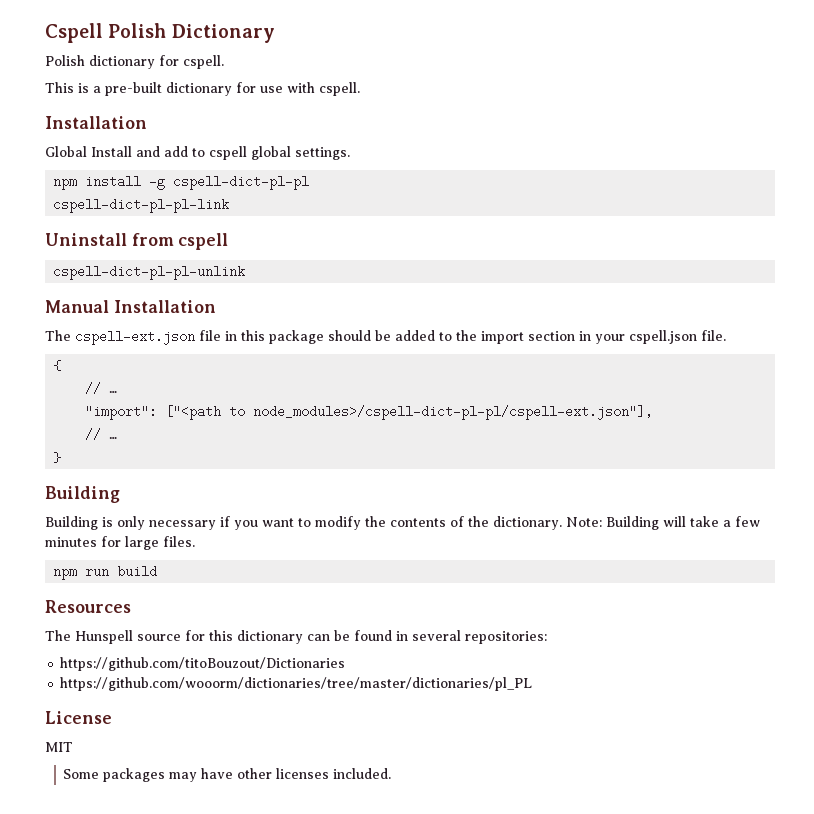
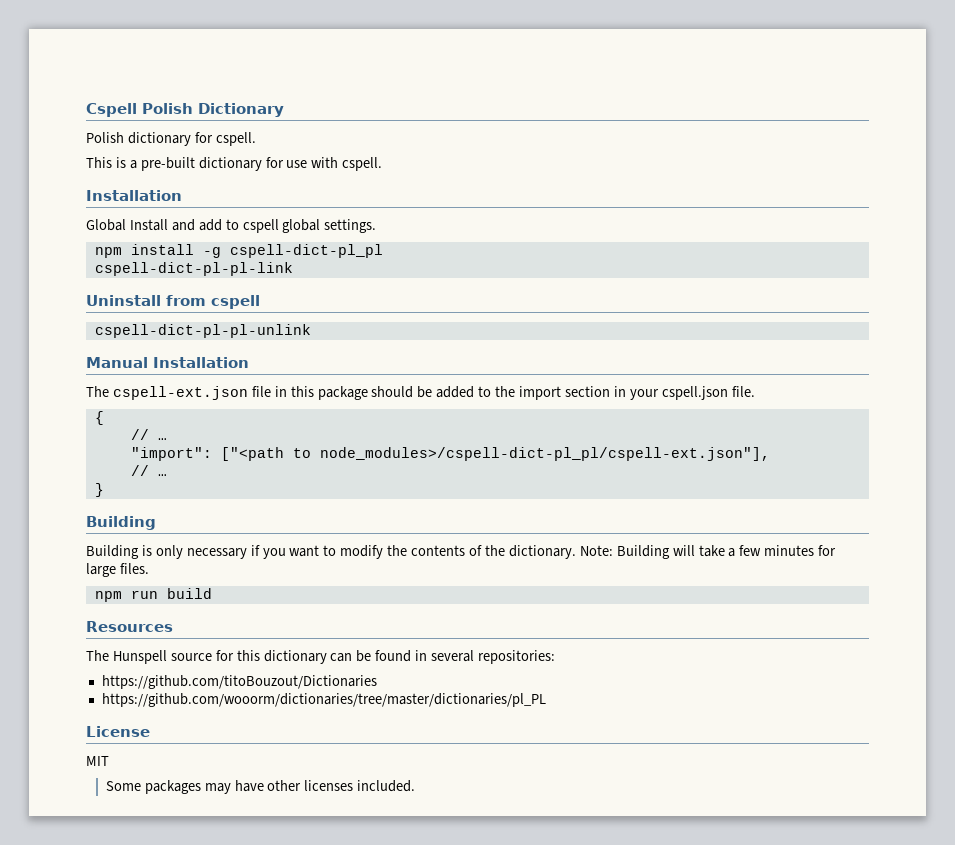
[173,175,310,190] cspell-dict-pl-pl -> [229,244,383,258] cspell-dict-pl_pl
[253,405,654,420] node_modules>/cspell-dict-pl-pl/cspell-ext.json"], -> [319,447,770,461] node_modules>/cspell-dict-pl_pl/cspell-ext.json"],

